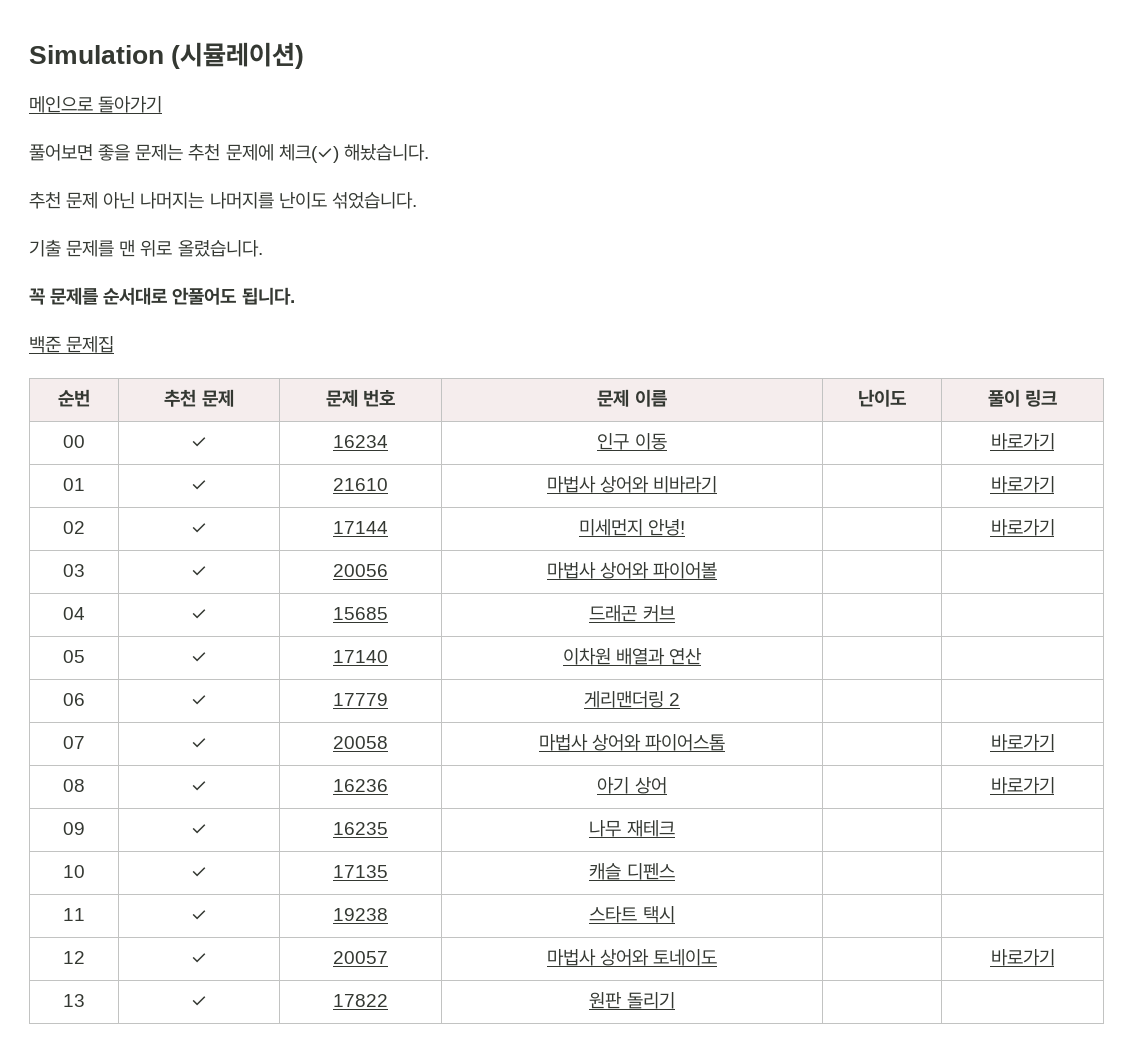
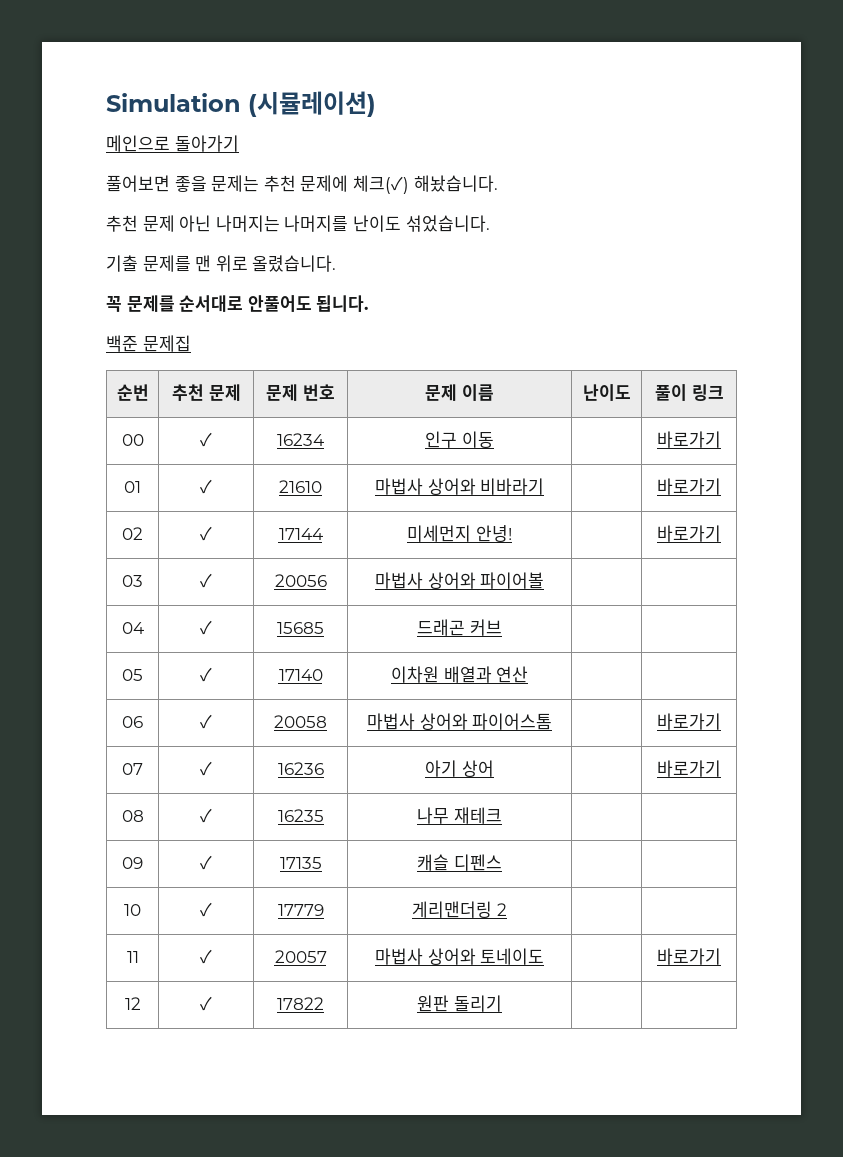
[333,693,388,706] [583,691,681,708] [63,736,85,749] [191,738,207,749] | 17779 | 게리맨더링 2 | | // 07 | ✓ -> (212, 721) none
[63,779,85,792] 08 -> [122,763,143,775] 07
[63,822,85,835] 09 -> [121,810,144,822] 08
[63,865,85,878] 10 -> [122,857,143,869] 09
[63,908,85,921] [191,910,207,921] [333,908,388,921] [589,906,675,923] [63,951,85,964] 11 | ✓ | 19238 | 스타트 택시 | | // 12 -> [124,904,141,916] [200,902,212,917] [277,904,324,916] [412,901,507,918] [126,951,139,963] 10 | ✓ | 17779 | 게리맨더링 2 | | // 11
[63,994,85,1007] 13 -> [124,997,141,1010] 12

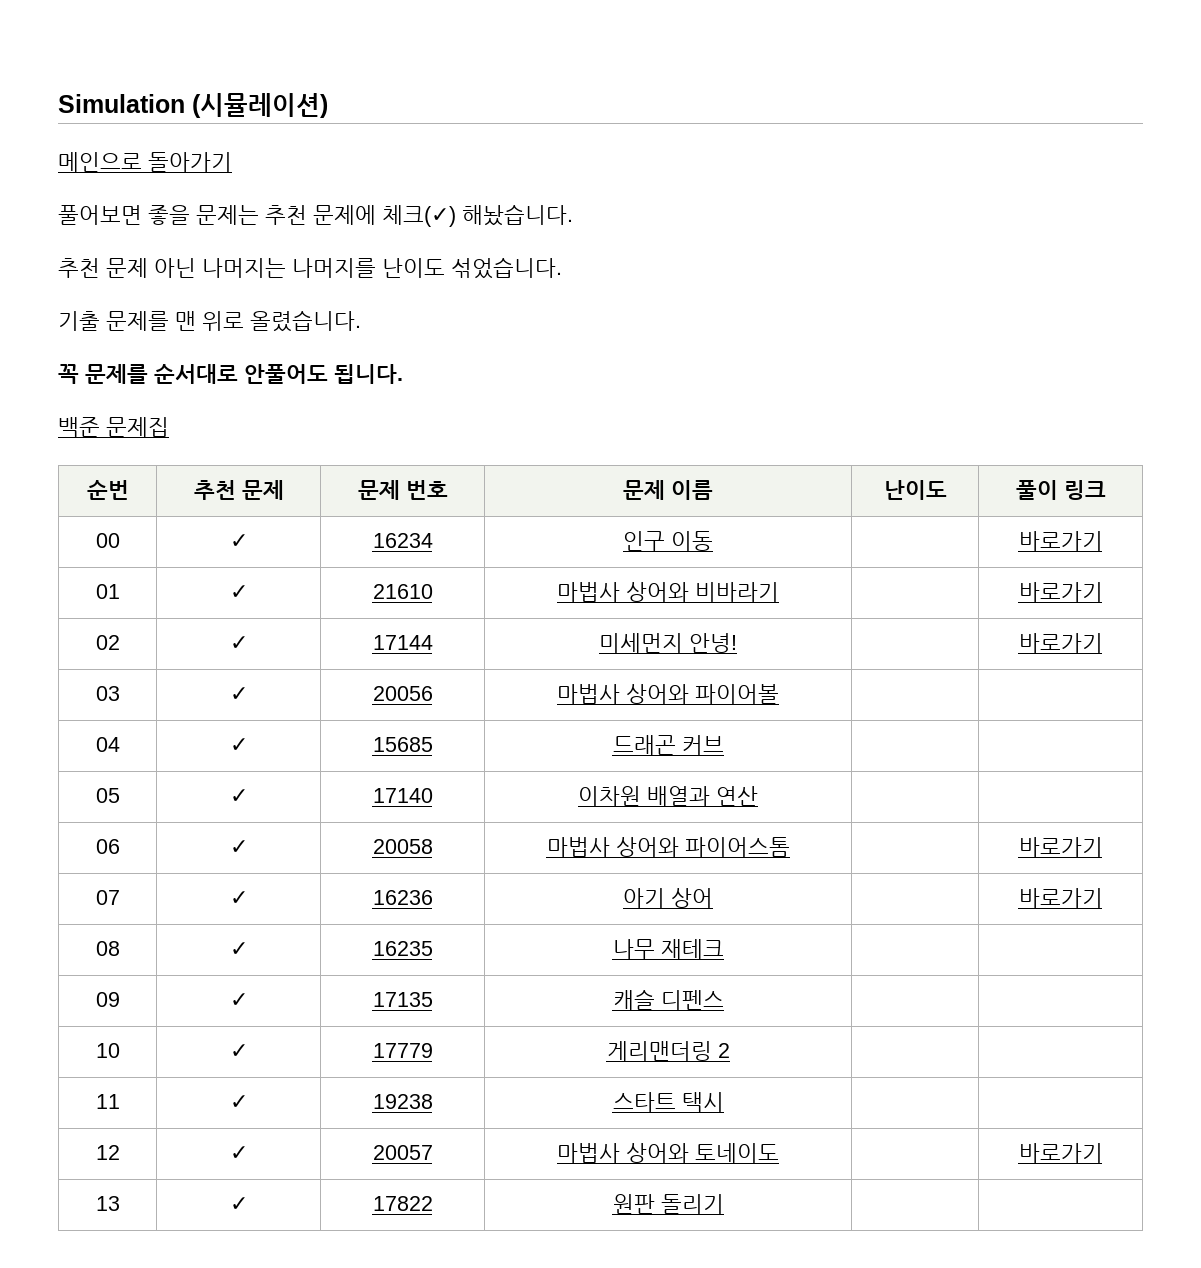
(212, 956) none -> [372,1094,433,1109] [612,1092,724,1112] [95,1145,120,1160] [229,1146,248,1160] | 19238 | 스타트 택시 | | // 12 | ✓
[124,997,141,1010] 12 -> [95,1196,120,1211] 13

